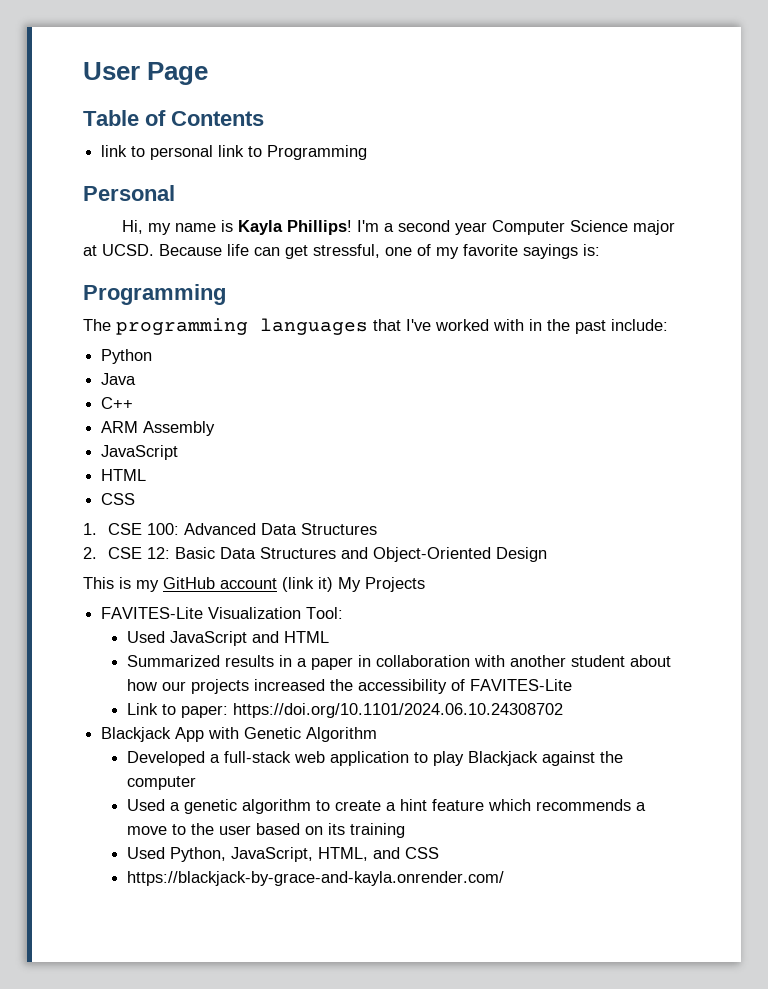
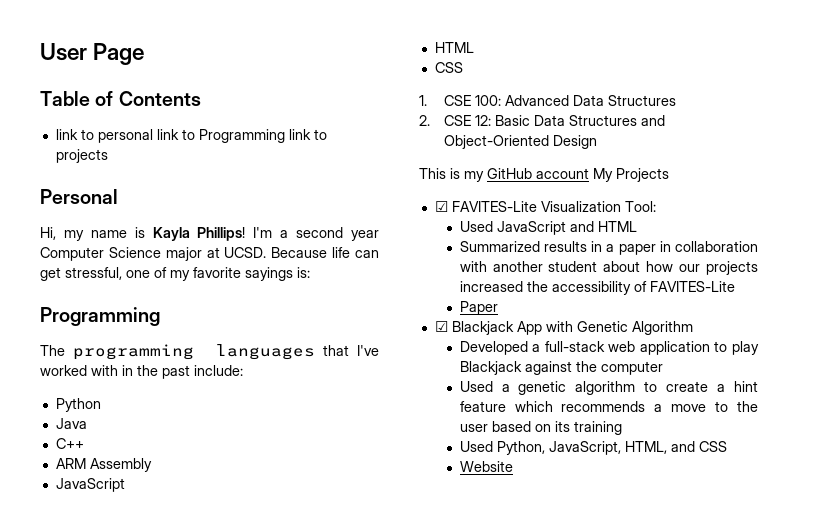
(368, 152) none -> [288,129,327,140] [55,149,108,163] link to projects
[282,577,333,592] (link it) -> (589, 173) none
(425, 584) none -> [434,201,448,212] ☑
[126,703,563,718] Link to paper: https://doi.org/10.1101/2024.06.10.24308702 // -> [459,301,498,315] [434,321,448,332] Paper // ☑
[126,871,504,886] https://blackjack-by-grace-and-kayla.onrender.com/ -> [459,461,513,472] Website

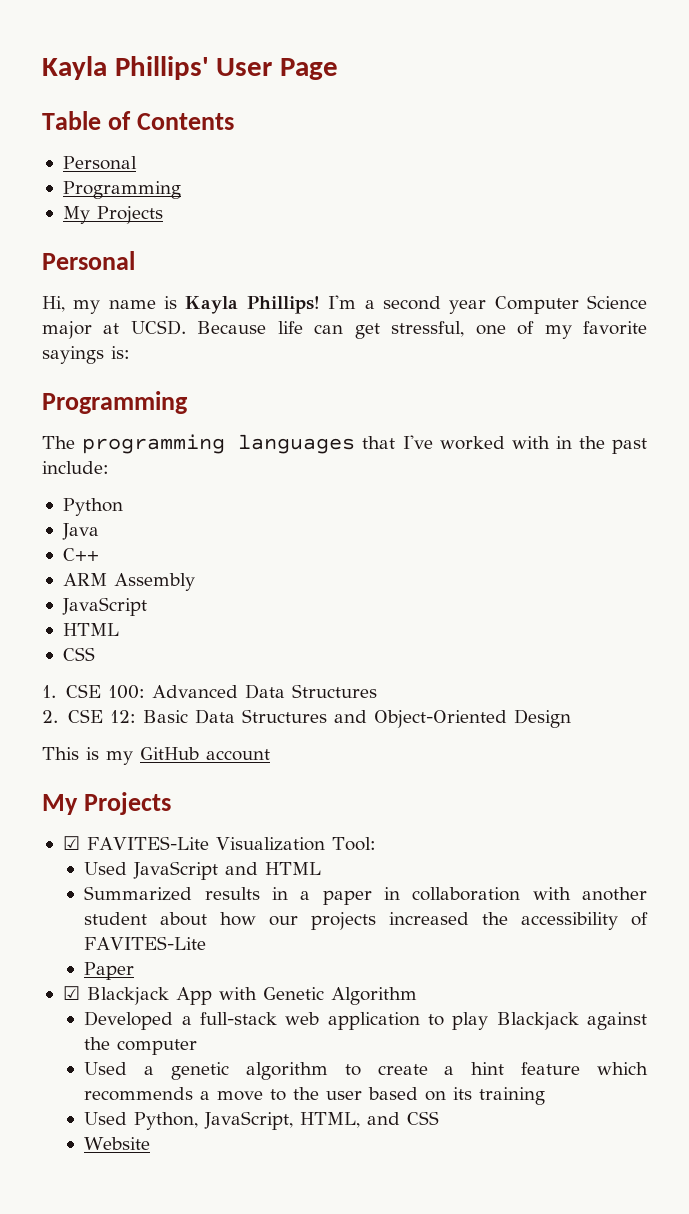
(40, 52) none -> [42,56,209,80] Kayla Phillips'
[55,129,327,143] [55,149,108,163] link to personal link to Programming link to projects -> [62,156,137,170] [62,181,181,199] [62,206,163,224] Personal // Programming // My Projects
(589, 173) none -> (270, 755) //

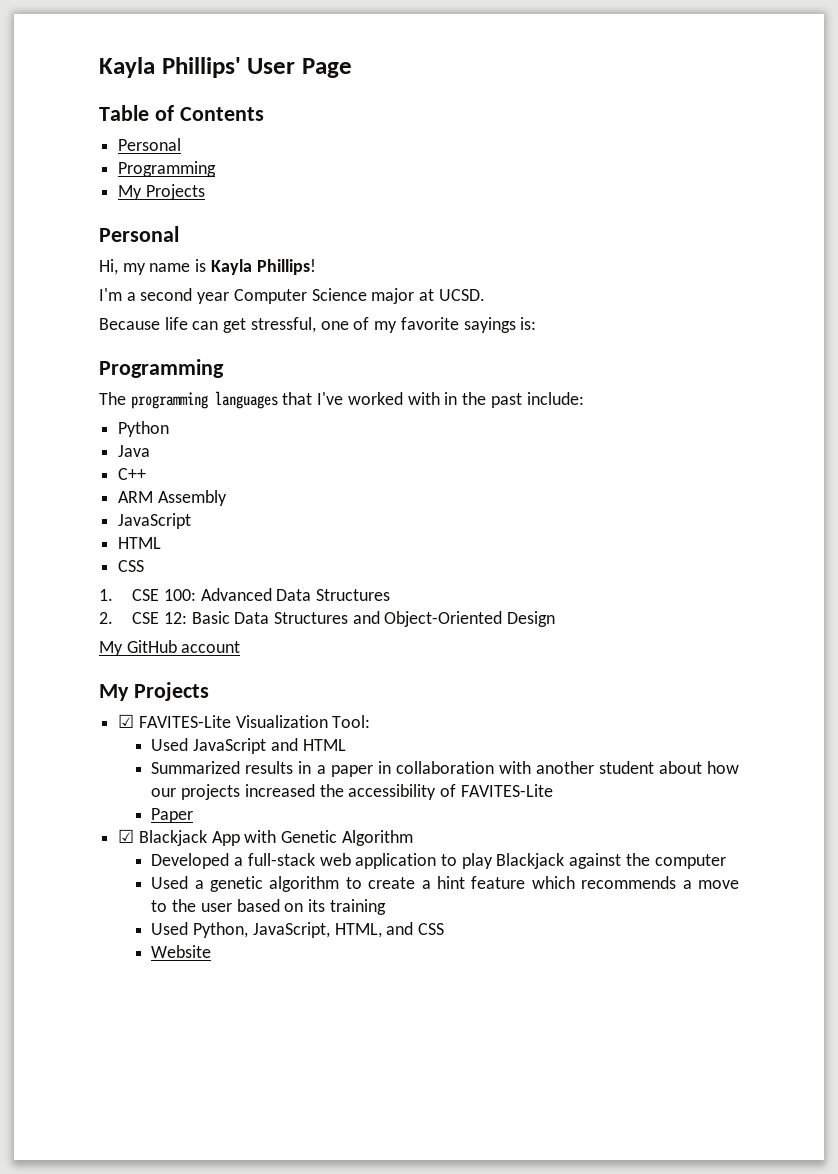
(320, 305) none -> (316, 267) //
(186, 327) none -> (485, 295) //
[42,747,133,765] This is my -> [99,641,123,656] My

